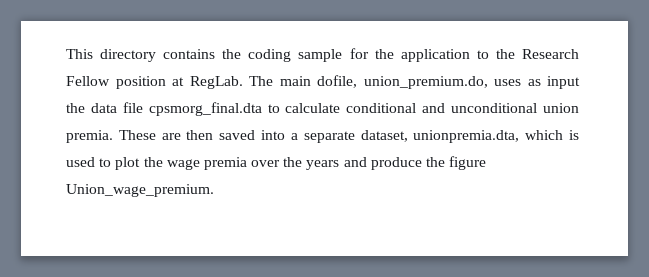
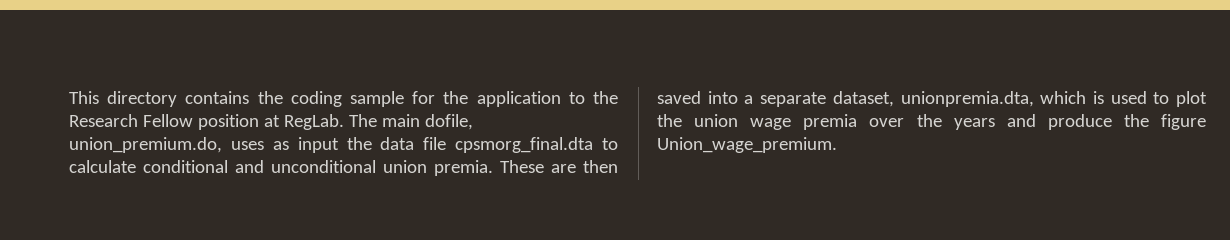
(163, 162) none -> [694,114,739,127] union

